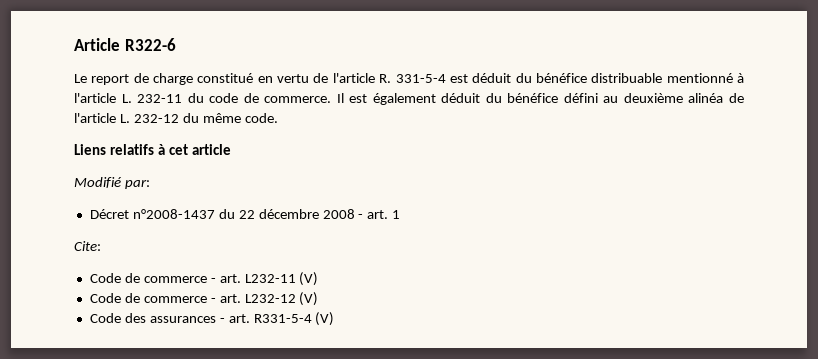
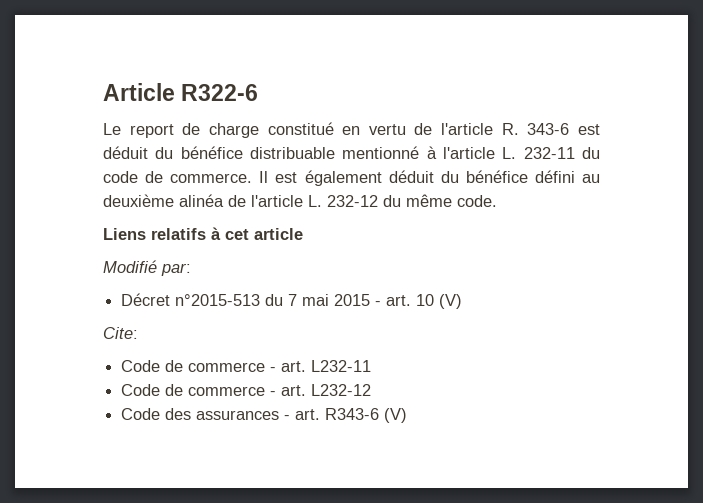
[395,74,446,83] 331-5-4 -> [527,123,570,135] 343-6
[132,209,401,219] n°2008-1437 du 22 décembre 2008 - art. 1 -> [175,294,463,309] n°2015-513 du 7 mai 2015 - art. 10 (V)
[299,272,319,286] (V) -> (372, 366) none
[299,292,319,306] (V) -> (372, 390) none
[253,314,312,323] R331-5-4 -> [325,408,380,420] R343-6

